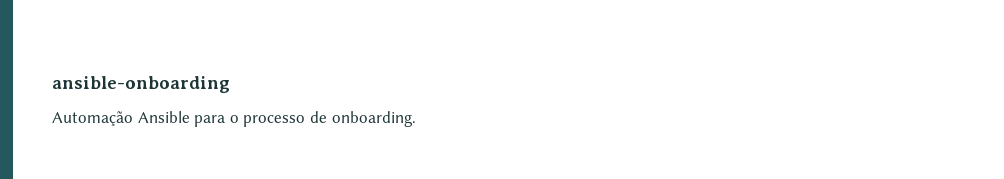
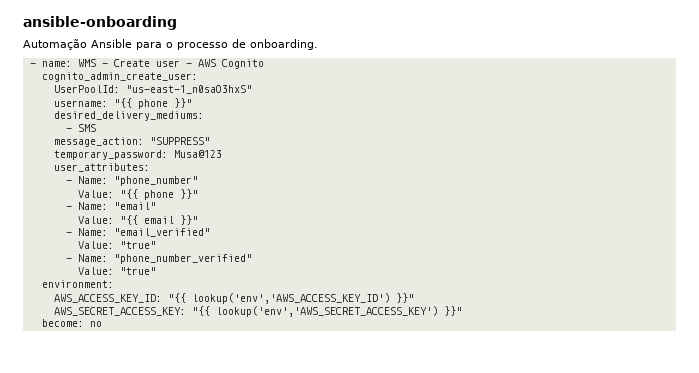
(416, 119) none -> [29,59,264,69] [41,72,198,82] [53,85,252,94] [53,98,192,109] [53,111,204,121] [65,124,96,132] [53,137,210,147] [53,150,222,160] [53,163,150,172] [65,176,198,186] [77,189,198,200] [65,202,156,210] [77,215,198,225] [65,228,210,237] [77,241,156,249] [65,254,252,264] [77,267,156,275] [41,280,114,288] [53,293,414,304] [53,306,462,317] [41,319,102,327] // - name: WMS - Create user - AWS Cognito // cognito_admin_create_user: // UserPoolId: "us-east-1_n0saO3hxS" // username: "{{ phone }}" // desired_delivery_mediums: // - SMS // message_action: "SUPPRESS" // temporary_password: Musa@123 // user_attributes: // - Name: "phone_number" // Value: "{{ phone }}" // - Name: "email" // Value: "{{ email }}" // - Name: "email_verified" // Value: "true" // - Name: "phone_number_verified" // Value: "true" // environment: // AWS_ACCESS_KEY_ID: "{{ lookup('env','AWS_ACCESS_KEY_ID') }}" // AWS_SECRET_ACCESS_KEY: "{{ lookup('env','AWS_SECRET_ACCESS_KEY') }}" // become: no

